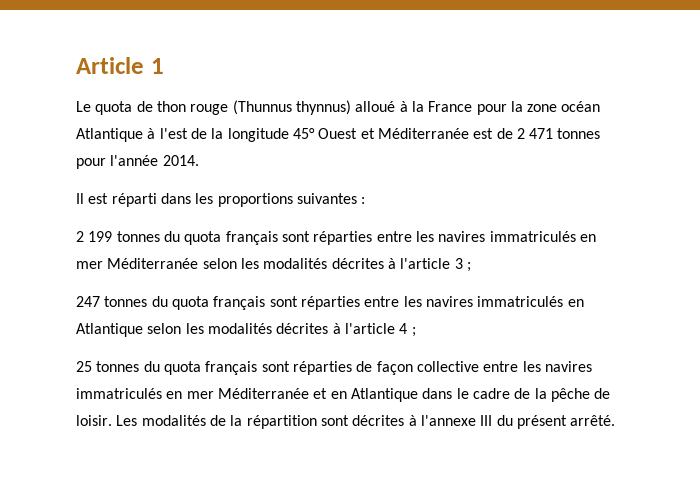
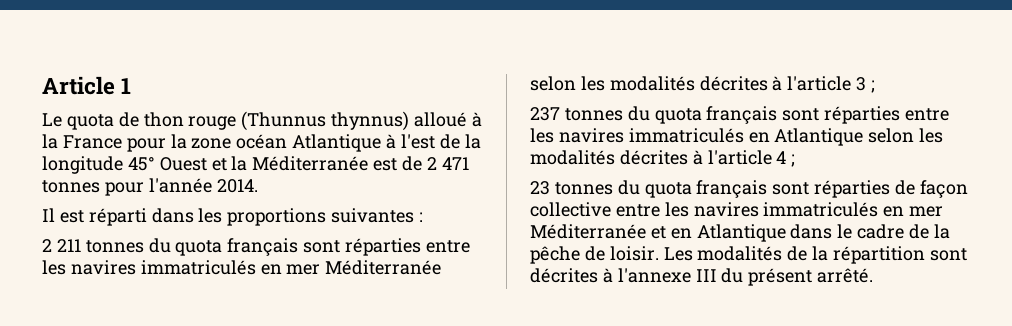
(375, 133) none -> [231,156,248,171] la
[88,231,113,242] 199 -> [56,239,81,252] 211
[76,296,100,307] 247 -> [530,107,560,121] 237
[76,361,92,372] 25 -> [530,181,550,195] 23

